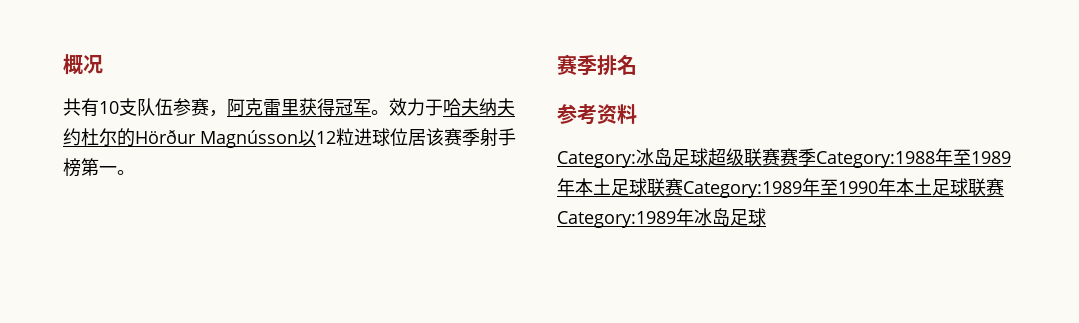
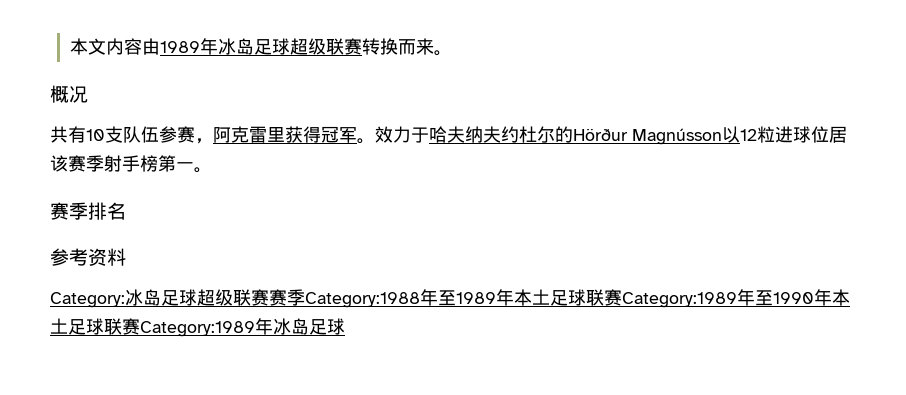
(63, 64) none -> [70,38,453,56] 本文内容由1989年冰岛足球超级联赛转换而来。 //

